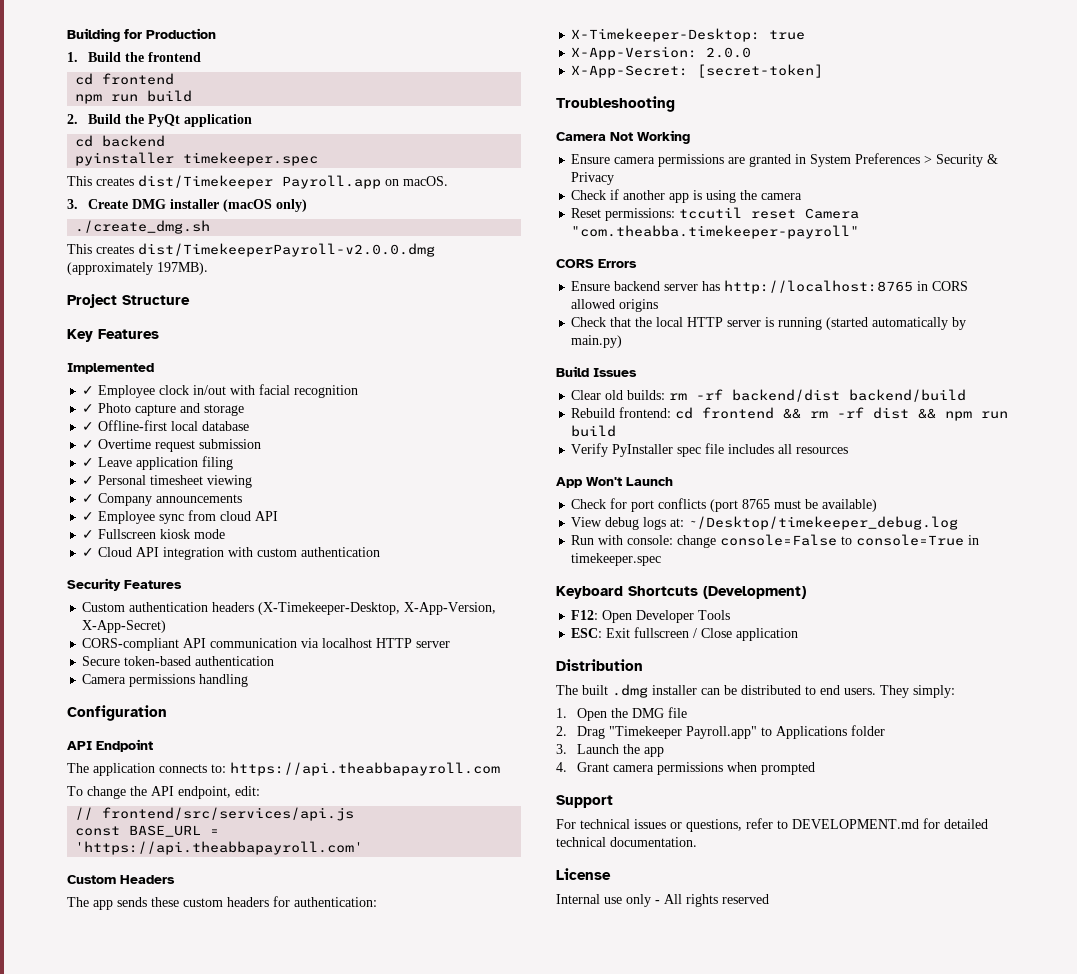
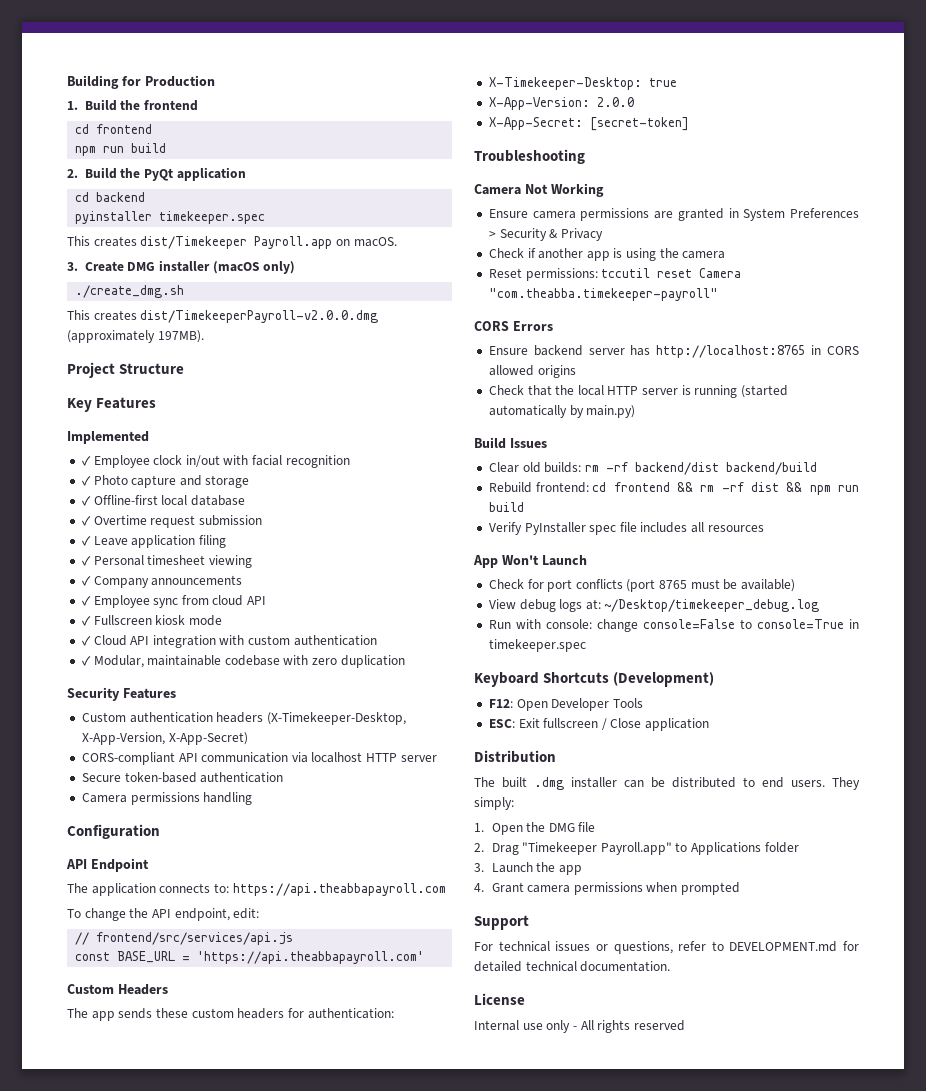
(381, 552) none -> [81,655,405,668] // ✓ Modular, maintainable codebase with zero duplication

